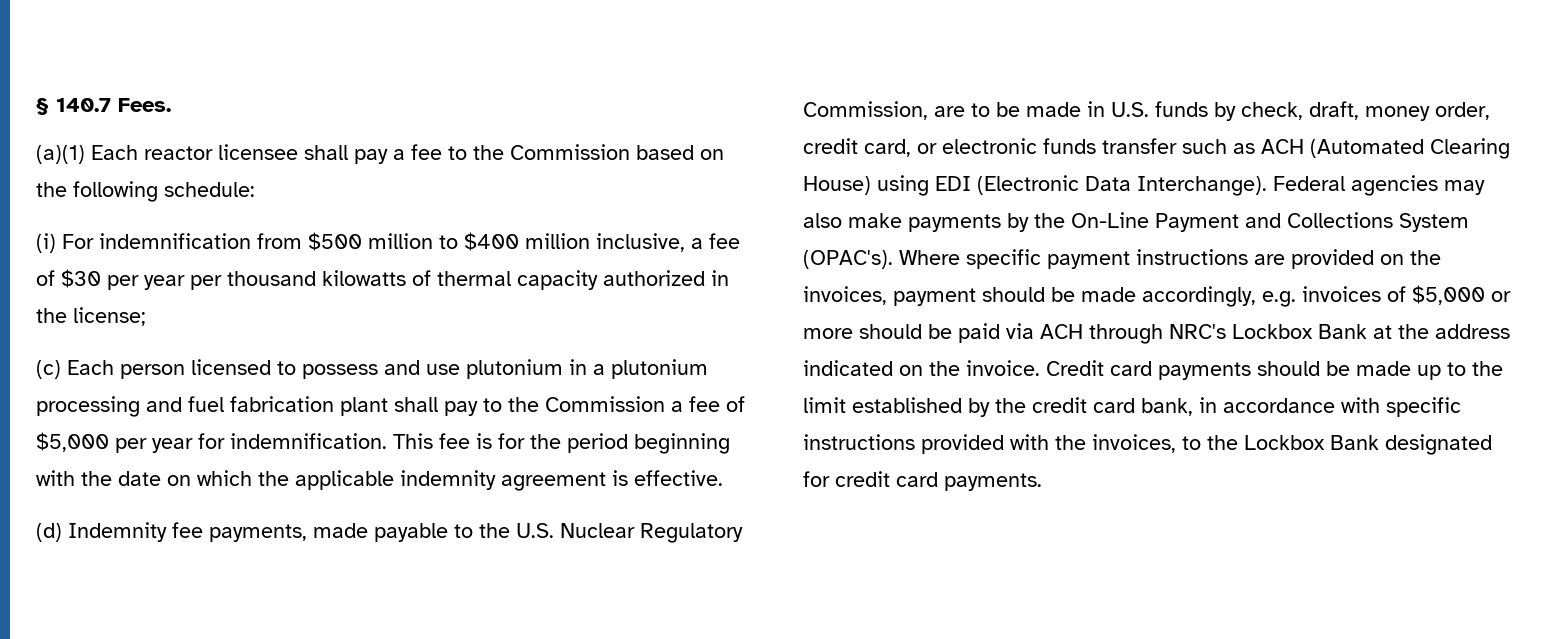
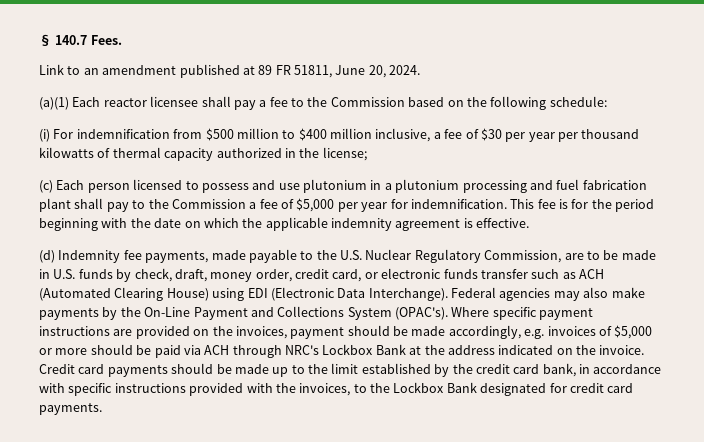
(171, 105) none -> [39,64,421,78] // Link to an amendment published at 89 FR 51811, June 20, 2024.

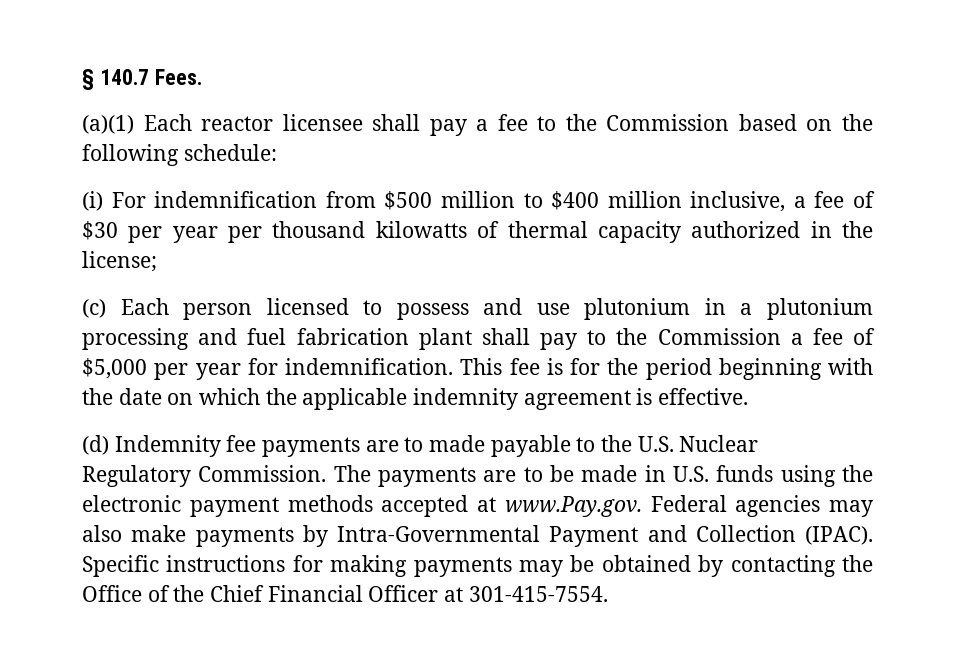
[39,64,421,78] // Link to an amendment published at 89 FR 51811, June 20, 2024. -> (202, 77) none
[145,251,209,263] payments, -> [262,437,424,457] payments are to
[484,250,562,263] Commission, -> [198,465,476,487] Commission. The payments
[116,268,604,282] [39,287,448,301] by check, draft, money order, credit card, or electronic funds transfer such as ACH (Automated Clearing House) using EDI (Electronic Data Interchange). -> [780,465,874,487] [82,495,642,517] using the electronic payment methods accepted at www.Pay.gov.
[120,306,594,320] [39,325,653,339] [39,344,645,358] [39,363,662,377] [39,382,634,396] [39,403,102,415] the On-Line Payment and Collections System (OPAC's). Where specific payment instructions are provided on the invoices, payment should be made accordingly, e.g. invoices of $5,000 or more should be paid via ACH through NRC's Lockbox Bank at the address indicated on the invoice. Credit card payments should be made up to the limit established by the credit card bank, in accordance with specific instructions provided with the invoices, to the Lockbox Bank designated for credit card payments. -> [337,525,873,547] [82,555,873,577] [82,585,608,602] Intra-Governmental Payment and Collection (IPAC). Specific instructions for making payments may be obtained by contacting the Office of the Chief Financial Officer at 301-415-7554.

